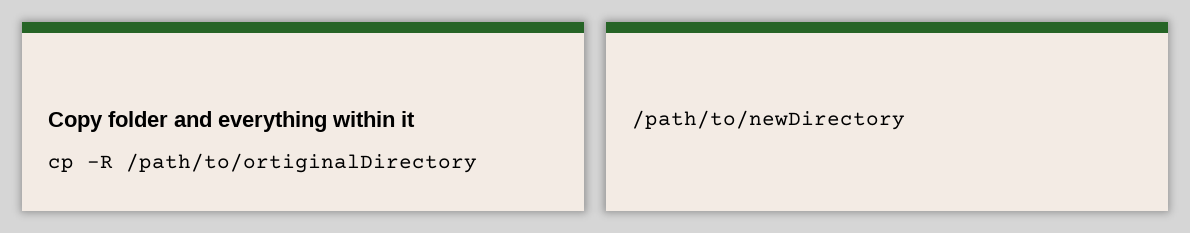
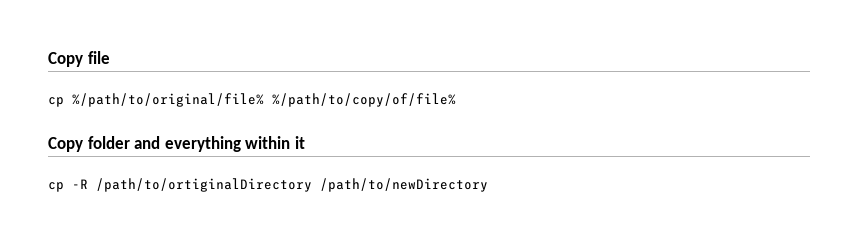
[48,112,103,132] Copy -> [48,51,110,67] [48,93,456,107] [48,137,83,152] Copy file // cp %/path/to/original/file% %/path/to/copy/of/file% // Copy

